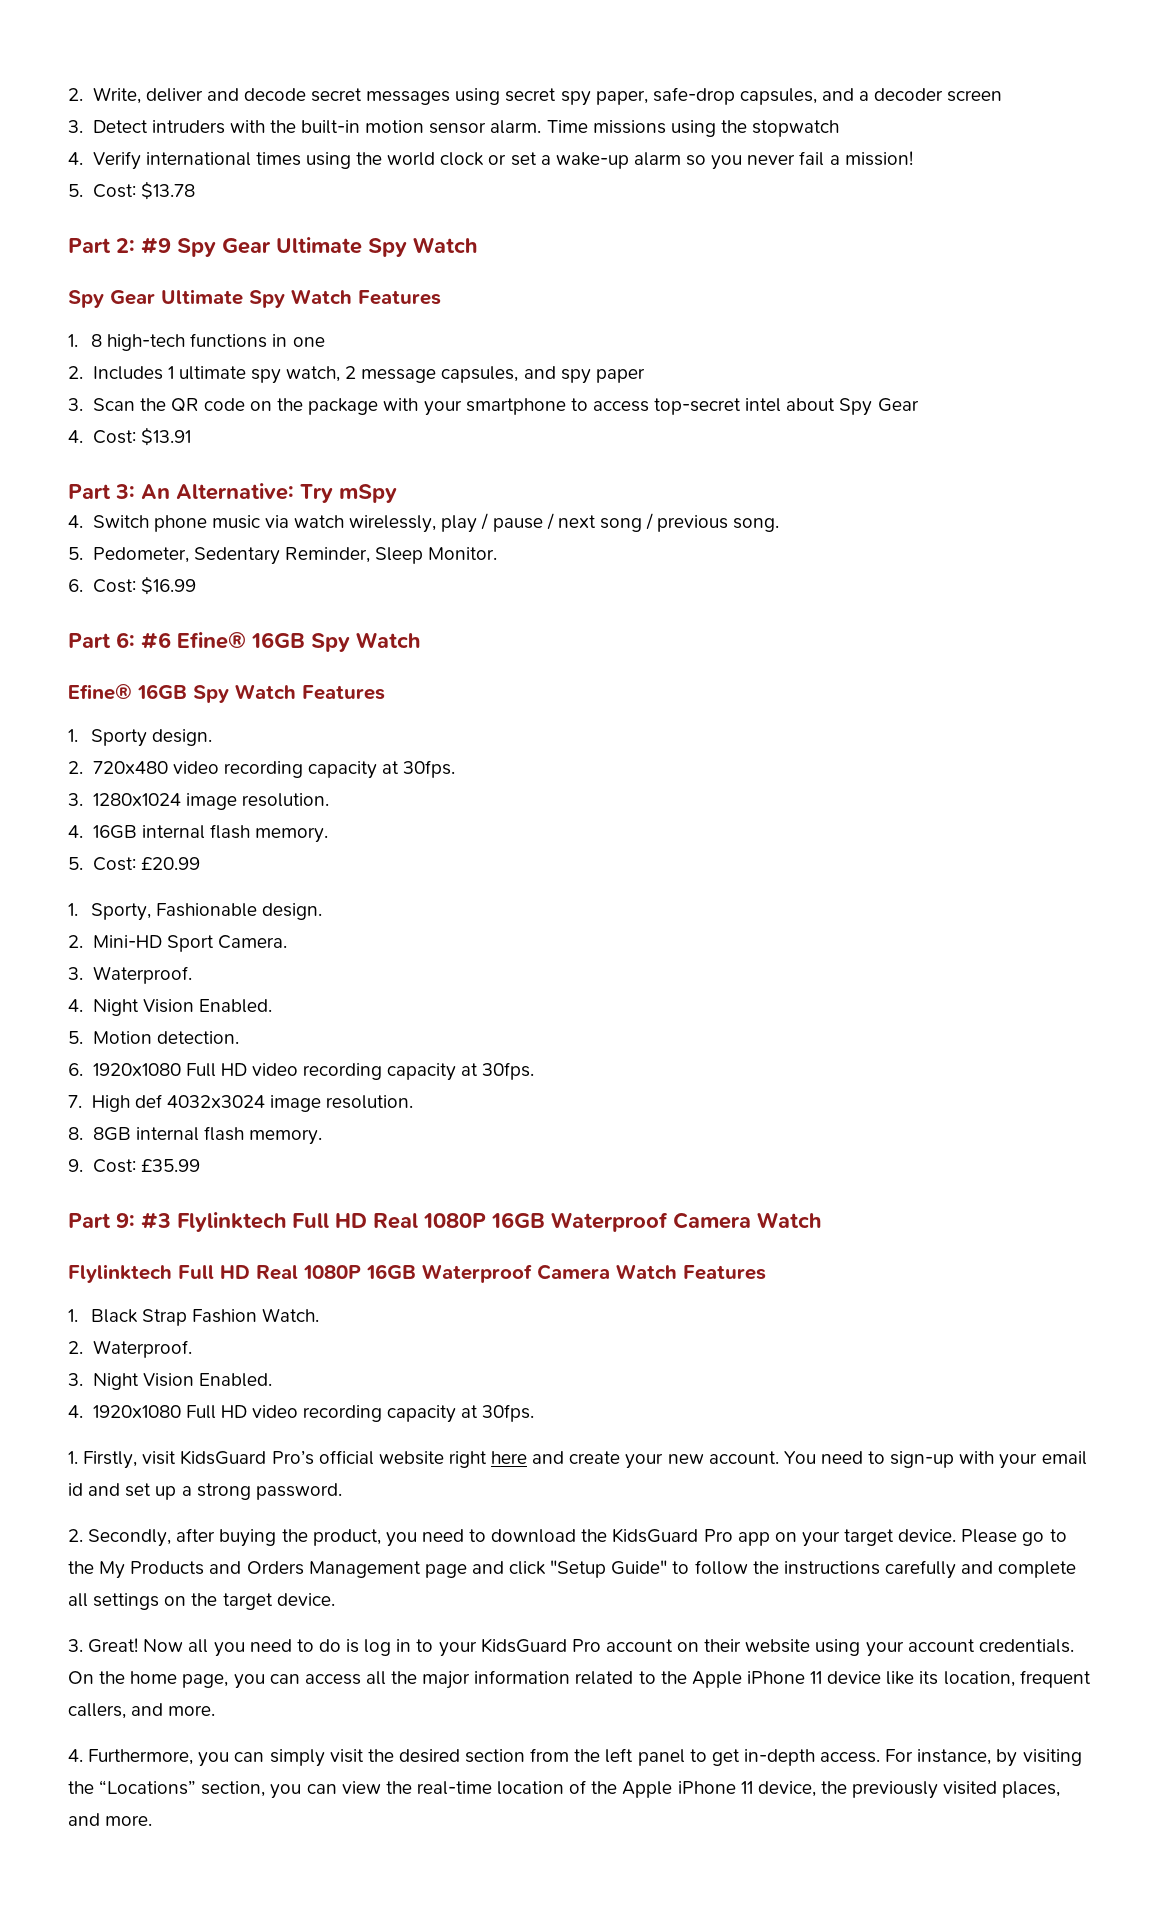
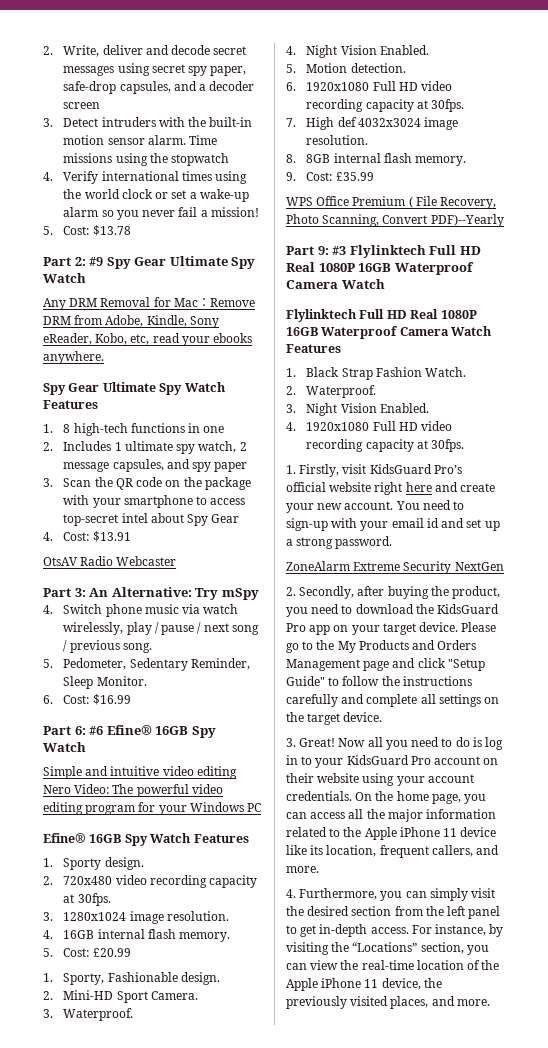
(477, 245) none -> [43,297,255,310] [43,315,219,328] [43,333,253,346] [43,351,104,364] // Any DRM Removal for Mac：Remove DRM from Adobe, Kindle, Sony eReader, Kobo, etc, read your ebooks anywhere.
(191, 436) none -> [43,556,177,566] // OtsAV Radio Webcaster
(420, 640) none -> [43,766,237,779] [43,784,223,797] [43,802,262,815] // Simple and intuitive video editing Nero Video: The powerful video editing program for your Windows PC
(200, 1165) none -> [286,196,497,209] [286,214,504,227] // WPS Office Premium ( File Recovery, Photo Scanning, Convert PDF)--Yearly
(342, 1491) none -> [286,561,504,574] // ZoneAlarm Extreme Security NextGen

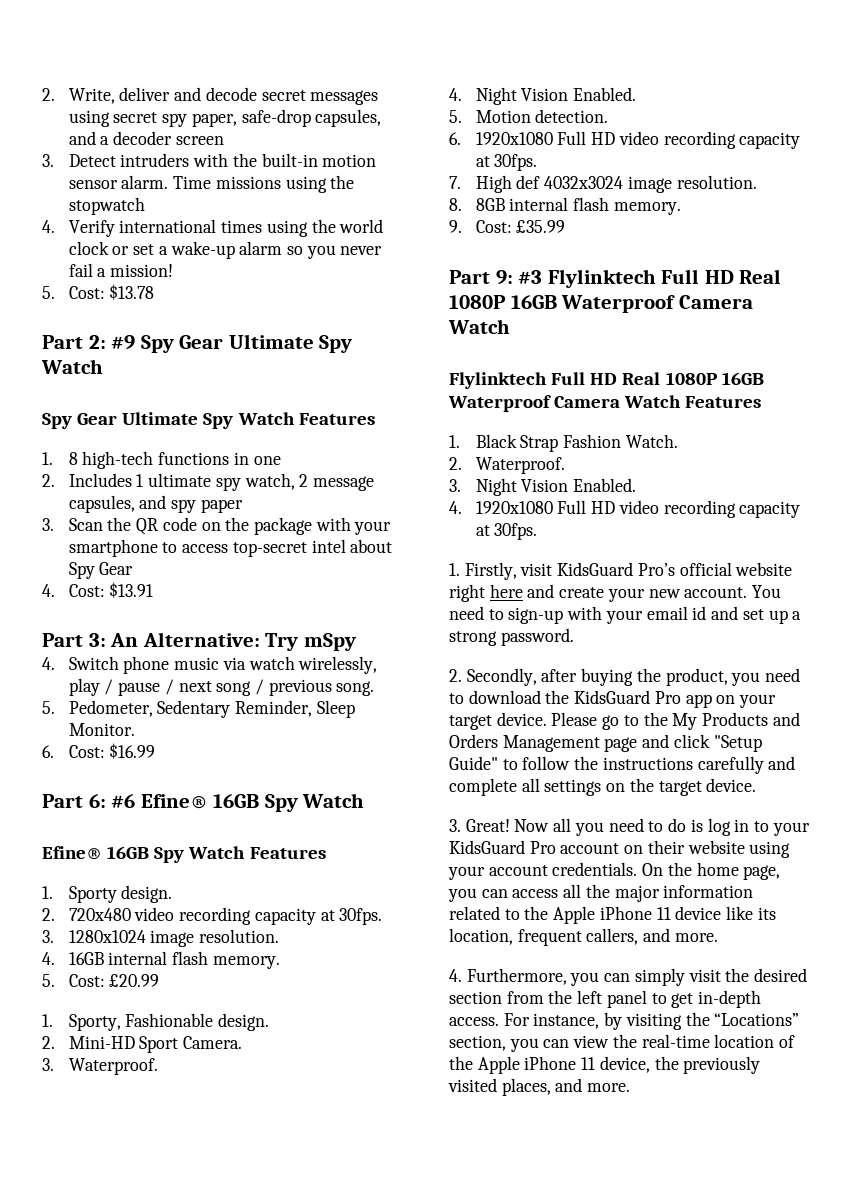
[43,297,255,310] [43,315,219,328] [43,333,253,346] [43,351,104,364] // Any DRM Removal for Mac：Remove DRM from Adobe, Kindle, Sony eReader, Kobo, etc, read your ebooks anywhere. -> (103, 366) none
[43,556,177,566] // OtsAV Radio Webcaster -> (154, 590) none
[43,766,237,779] [43,784,223,797] [43,802,262,815] // Simple and intuitive video editing Nero Video: The powerful video editing program for your Windows PC -> (365, 800) none
[286,196,497,209] [286,214,504,227] // WPS Office Premium ( File Recovery, Photo Scanning, Convert PDF)--Yearly -> (566, 226) none
[286,561,504,574] // ZoneAlarm Extreme Security NextGen -> (574, 637) none

